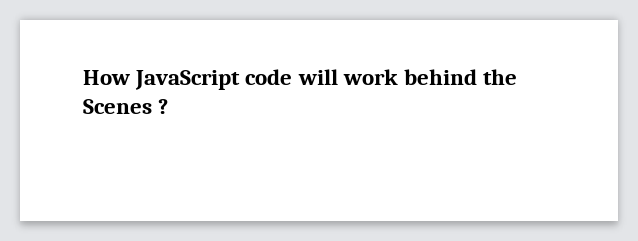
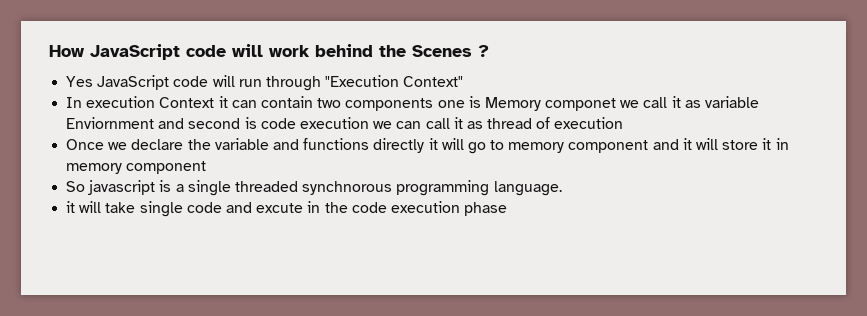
(169, 106) none -> [66,75,464,91] [66,96,760,111] [66,117,624,129] [66,138,789,154] [66,161,207,174] [66,180,562,196] [66,201,508,217] // Yes JavaScript code will run through "Execution Context" // In execution Context it can contain two components one is Memory componet we call it as variable Enviornment and second is code execution we can call it as thread of execution // Once we declare the variable and functions directly it will go to memory component and it will store it in memory component // So javascript is a single threaded synchnorous programming language. // it will take single code and excute in the code execution phase

